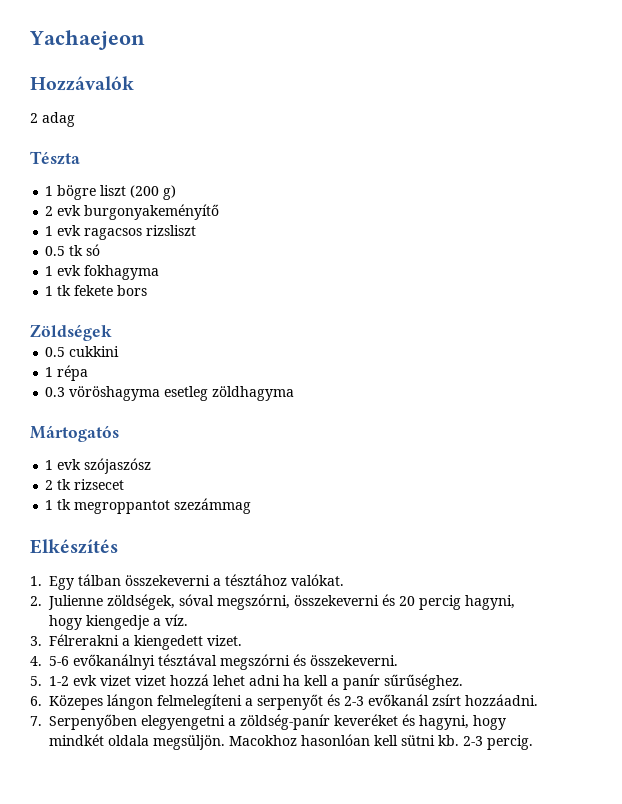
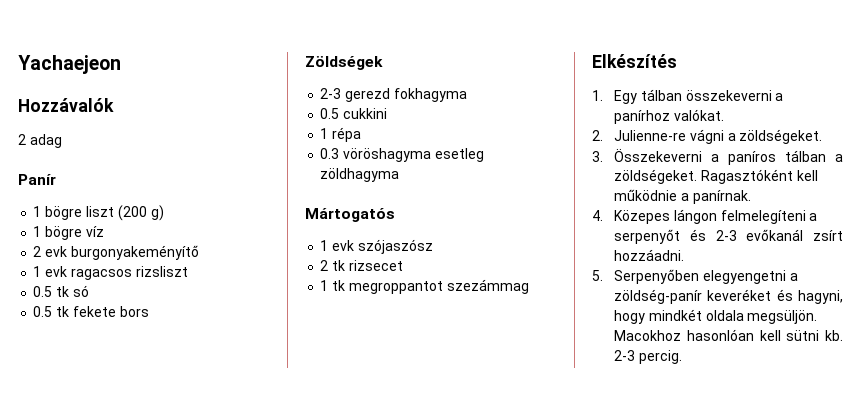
[30,151,80,165] Tészta -> [18,174,56,185] Panír
(177, 192) none -> [33,226,104,240] // 1 bögre víz
[45,265,160,280] [45,286,54,296] 1 evk fokhagyma // 1 -> [33,306,53,317] 0.5
(112, 332) none -> [320,88,467,102] // 2-3 gerezd fokhagyma
[225,574,287,586] tésztához -> [614,110,671,124] panírhoz
[48,594,515,610] [49,614,188,630] [30,634,242,650] [30,654,398,670] [30,674,463,690] [30,696,42,706] Julienne zöldségek, sóval megszórni, összekeverni és 20 percig hagyni, hogy kiengedje a víz. // 3. Félrerakni a kiengedett vizet. // 4. 5-6 evőkanálnyi tésztával megszórni és összekeverni. // 5. 1-2 evk vizet vizet hozzá lehet adni ha kell a panír sűrűséghez. // 6. -> [614,129,823,144] [592,148,843,165] [614,169,818,184] [614,189,751,204] [592,210,603,221] Julienne-re vágni a zöldségeket. // 3. Összekeverni a paníros tálban a zöldségeket. Ragasztóként kell működnie a panírnak. // 4.
[30,716,42,726] 7. -> [592,270,603,281] 5.

